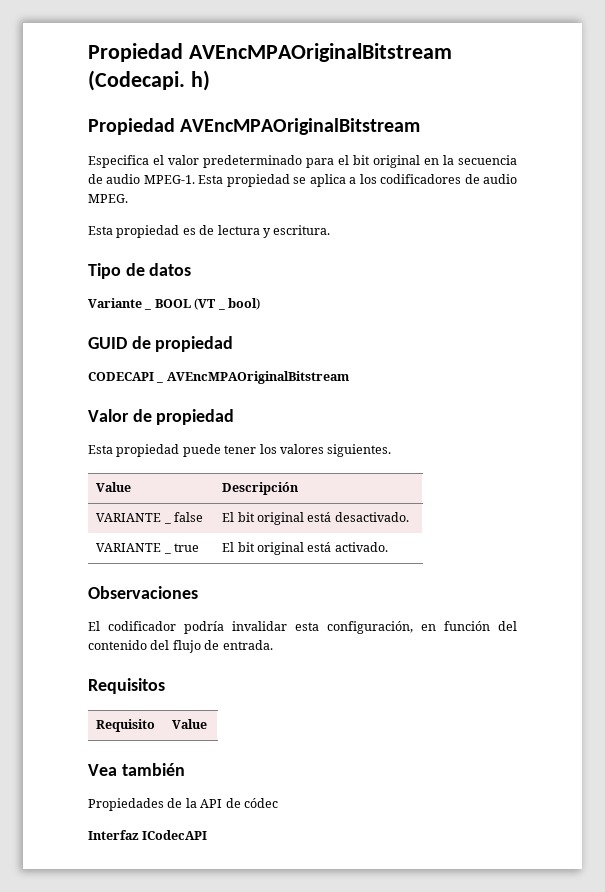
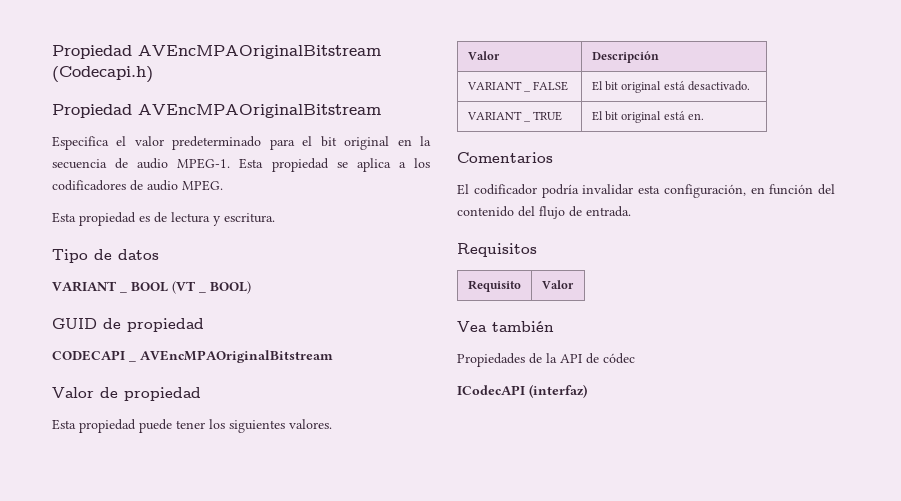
[88,43,452,62] [88,70,210,91] Propiedad AVEncMPAOriginalBitstream (Codecapi. h) -> [52,45,381,59] [52,66,153,83] Propiedad AVEncMPAOriginalBitstream (Codecapi.h)
[88,298,142,308] Variante -> [52,281,117,292] VARIANT
[227,298,260,310] bool) -> [210,281,251,294] BOOL)
[279,444,392,457] [96,482,132,492] [222,482,300,495] [96,513,162,522] [163,522,171,524] [174,512,204,522] valores siguientes. // Value | Descripción // VARIANTE _ false -> [229,419,332,433] [467,51,500,60] [591,51,659,63] [466,81,522,90] [523,81,569,92] siguientes valores. // Valor | Descripción // VARIANT _ FALSE
[96,543,162,552] [163,552,171,554] [174,543,200,552] [222,542,388,555] [88,586,198,599] VARIANTE _ true | El bit original está activado. // Observaciones -> [466,111,522,120] [523,111,563,122] [591,111,704,123] [457,152,553,163] VARIANT _ TRUE | El bit original está en. // Comentarios
[172,719,208,729] Value -> [541,280,574,289] Valor
[88,830,208,840] Interfaz ICodecAPI -> [457,384,587,398] ICodecAPI (interfaz)

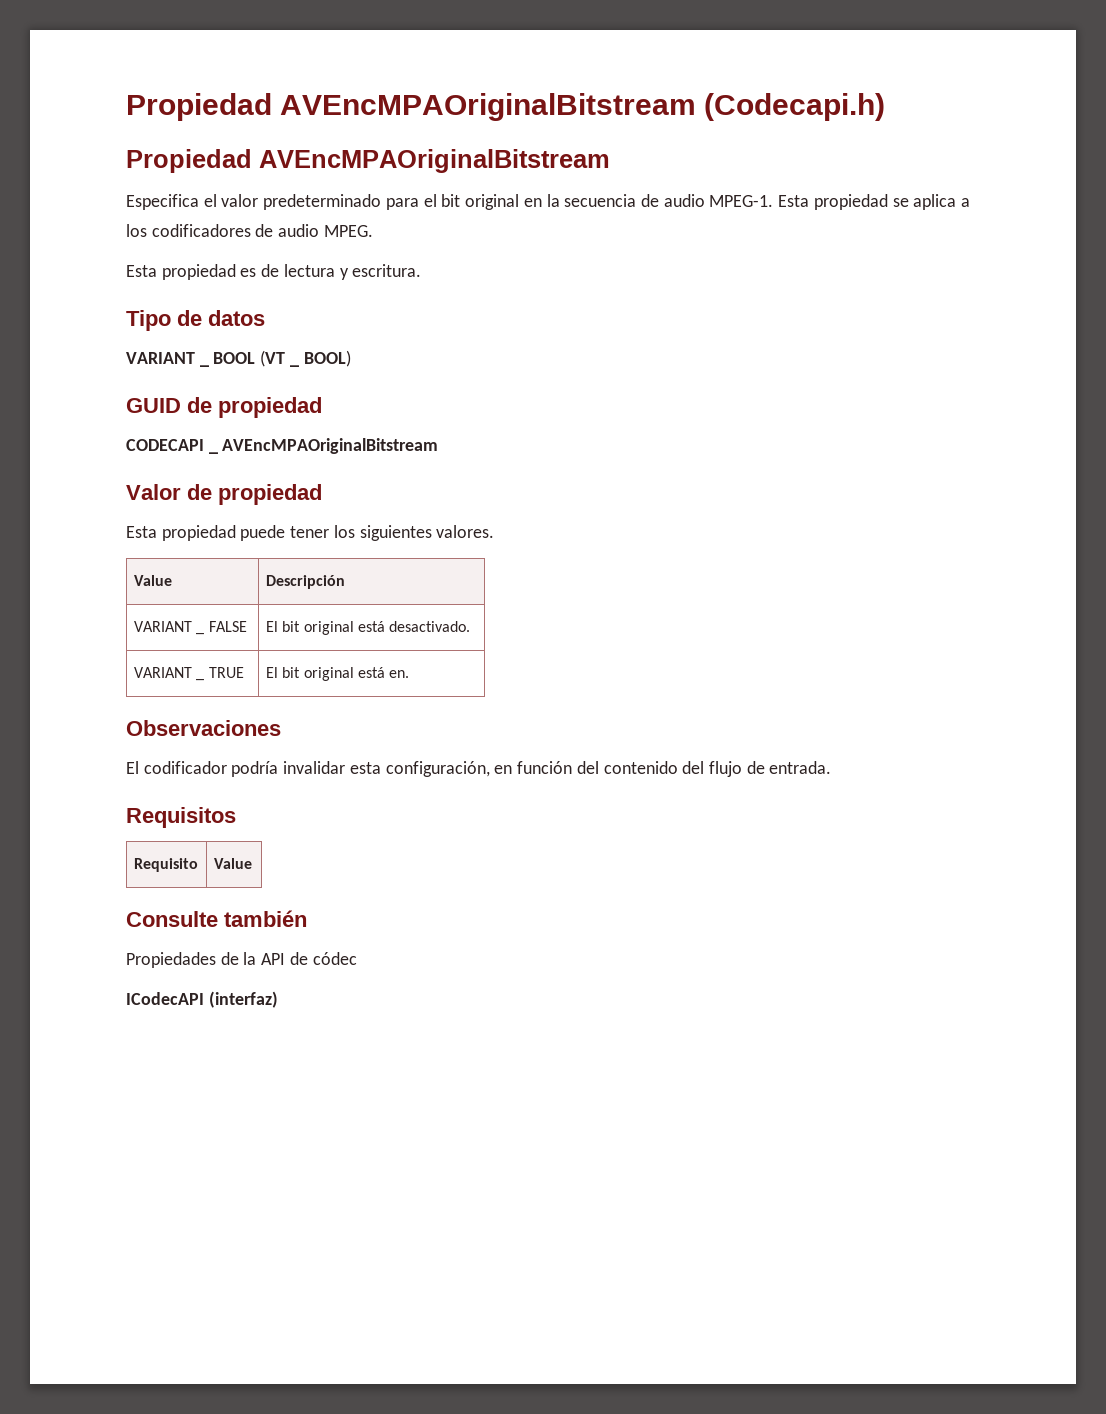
[467,51,500,60] Valor -> [133,575,172,586] Value
[457,152,553,163] Comentarios -> [126,720,281,736] Observaciones
[541,280,574,289] [457,321,487,332] Valor // Vea -> [213,858,252,869] [126,911,218,927] Value // Consulte

